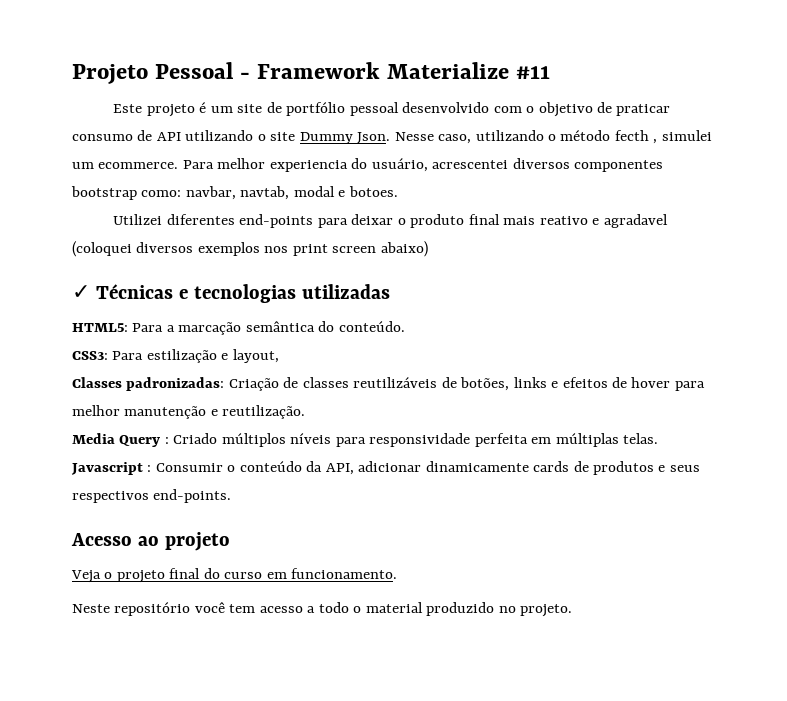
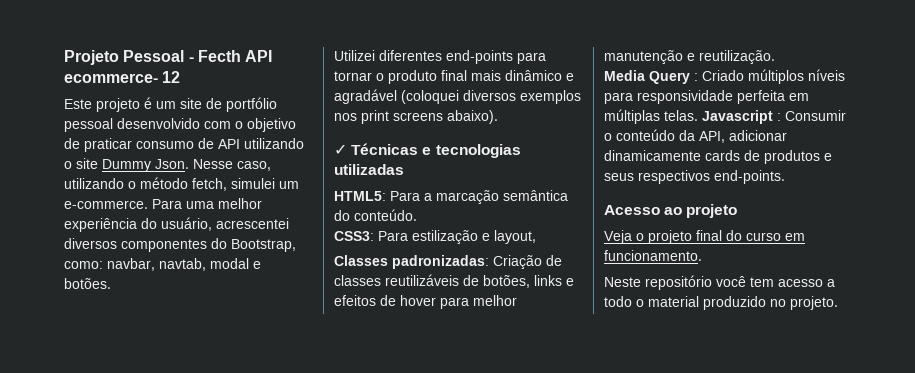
[257,62,551,79] Framework Materialize #11 -> [197,50,273,62] [64,71,181,83] Fecth API ecommerce- 12
[614,130,712,144] [72,158,348,172] fecth , simulei um ecommerce. Para melhor experiencia -> [192,178,299,191] [64,198,262,209] [64,218,137,232] fetch, simulei um e-commerce. Para uma melhor experiência
[71,186,137,200] bootstrap -> [211,238,296,252] do Bootstrap,
[348,186,398,197] botoes. -> [64,278,111,289] botões.
[351,214,394,225] deixar -> [334,71,372,81] tornar
[539,214,668,228] reativo e agradavel -> [505,70,574,81] [334,89,397,104] dinâmico e agradável
[332,241,428,257] screen abaixo) -> [393,110,498,124] screens abaixo).

